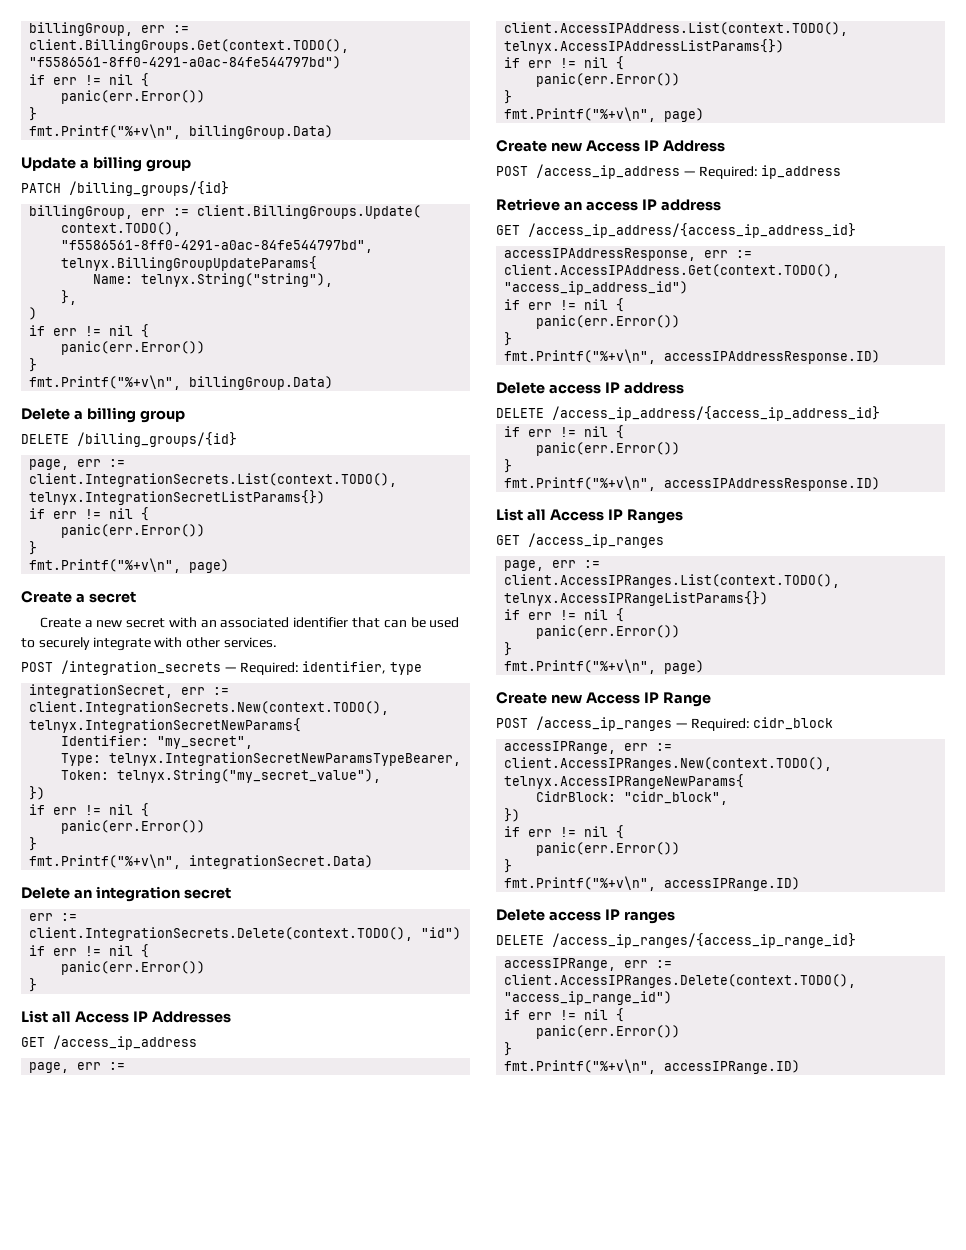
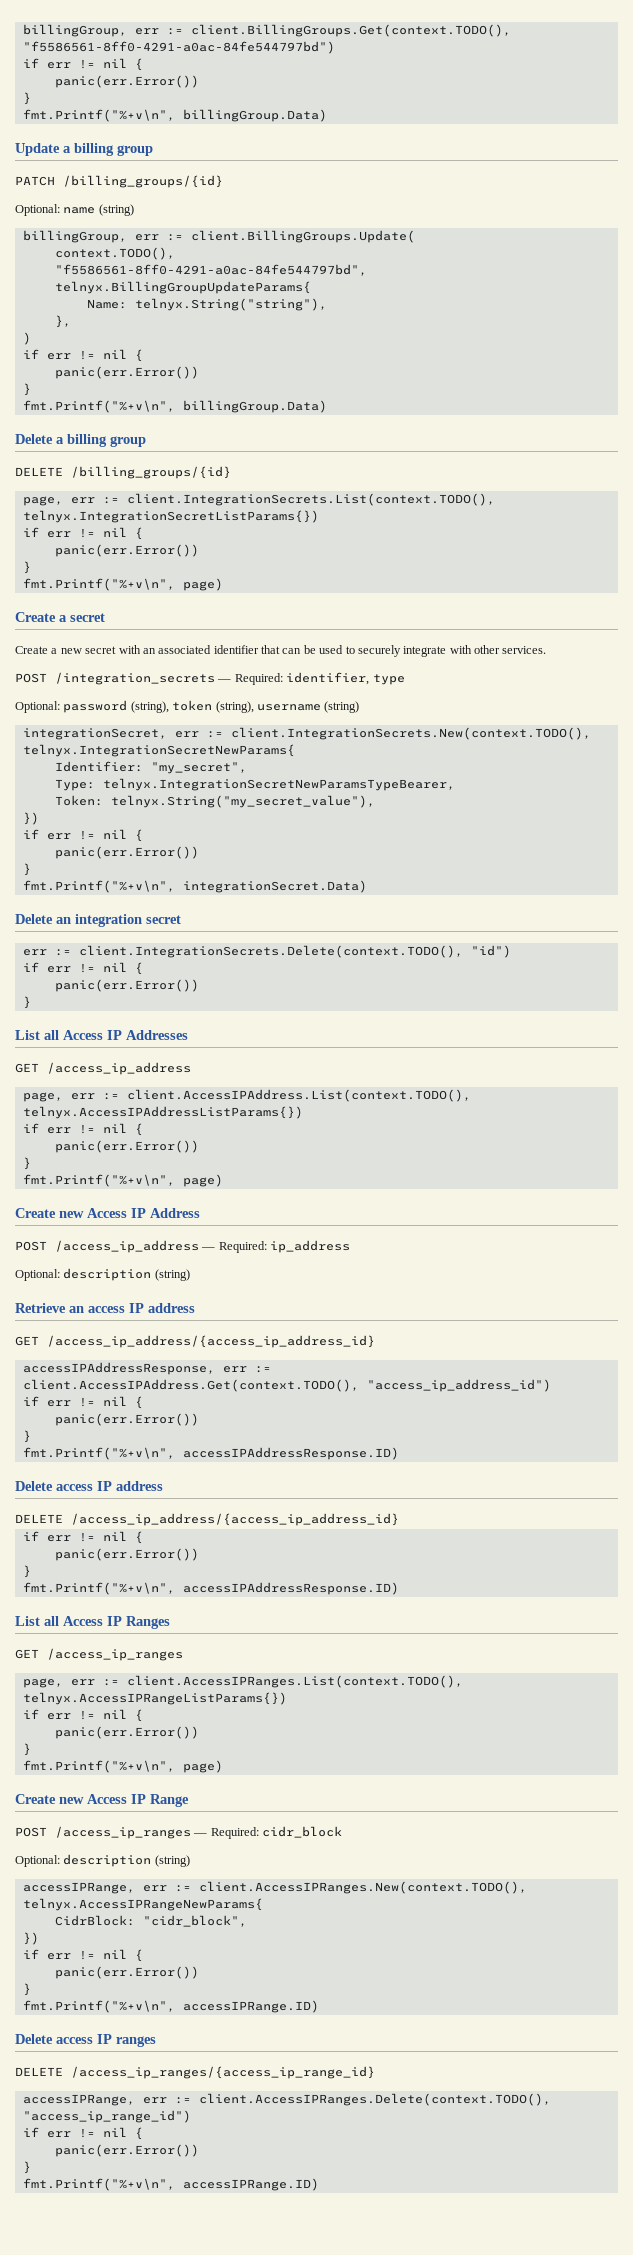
(229, 188) none -> [15,204,134,216] // Optional: name (string)
(423, 668) none -> [15,700,360,713] // Optional: password (string), token (string), username (string)
(842, 172) none -> [15,1268,190,1281] // Optional: description (string)
(834, 723) none -> [15,1854,190,1867] // Optional: description (string)

